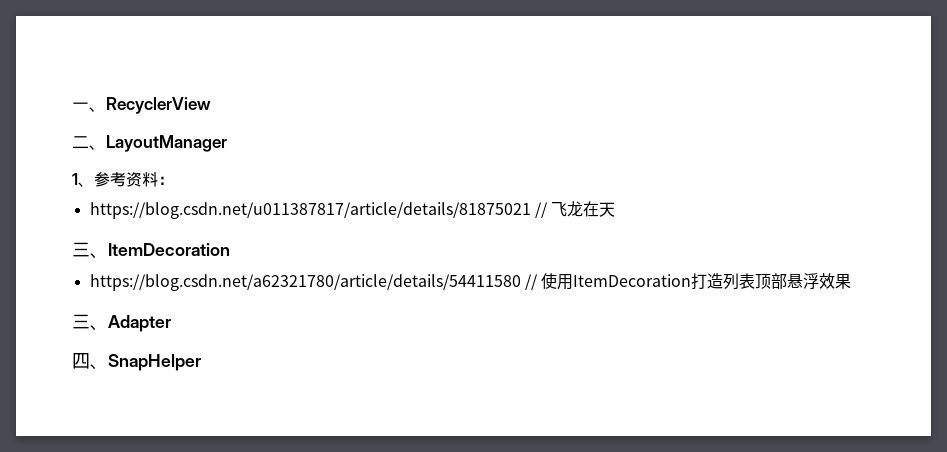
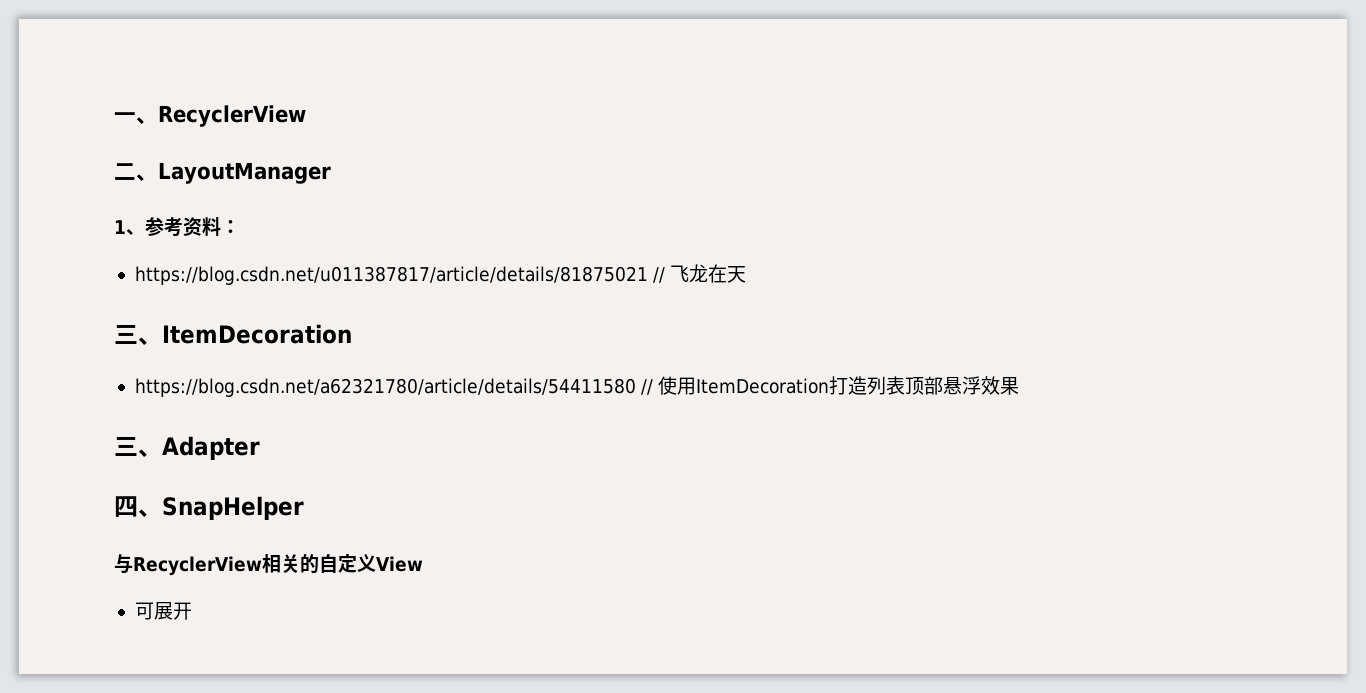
(201, 362) none -> [114,554,423,576] [134,602,192,620] // 与RecyclerView相关的自定义View // 可展开

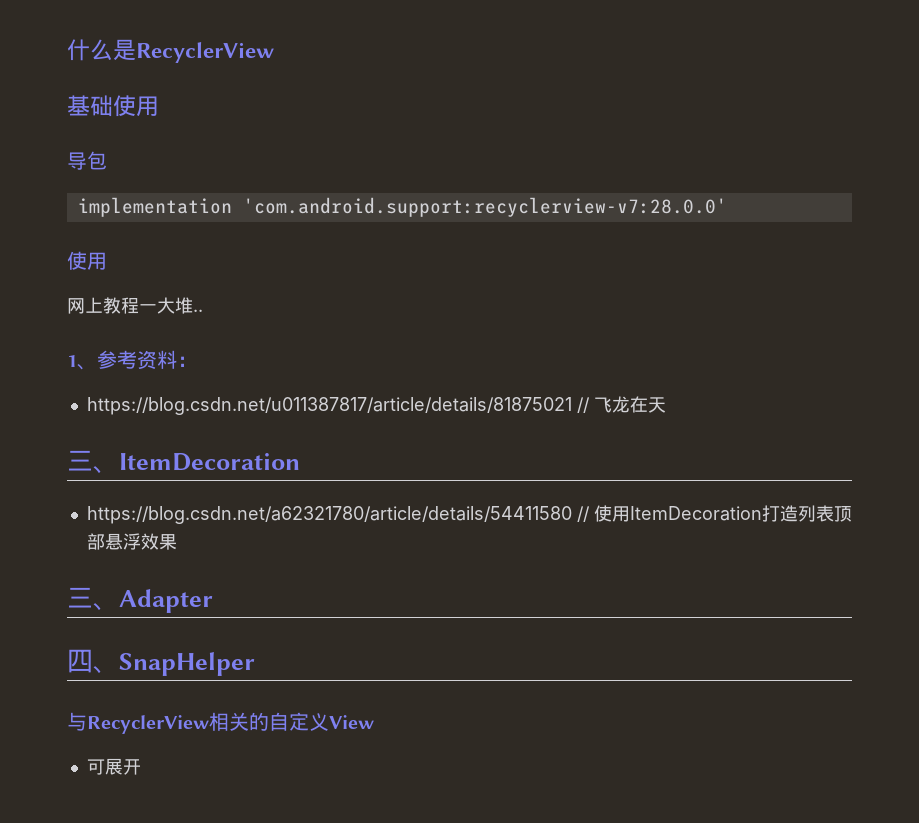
[114,112,158,124] 一、 -> [67,39,136,61] 什么是
[114,162,331,184] 二、LayoutManager -> [67,95,159,117] [67,151,107,170] [77,197,727,217] [67,251,107,270] [67,297,203,314] 基础使用 // 导包 // implementation 'com.android.support:recyclerview-v7:28.0.0' // 使用 // 网上教程一大堆..

